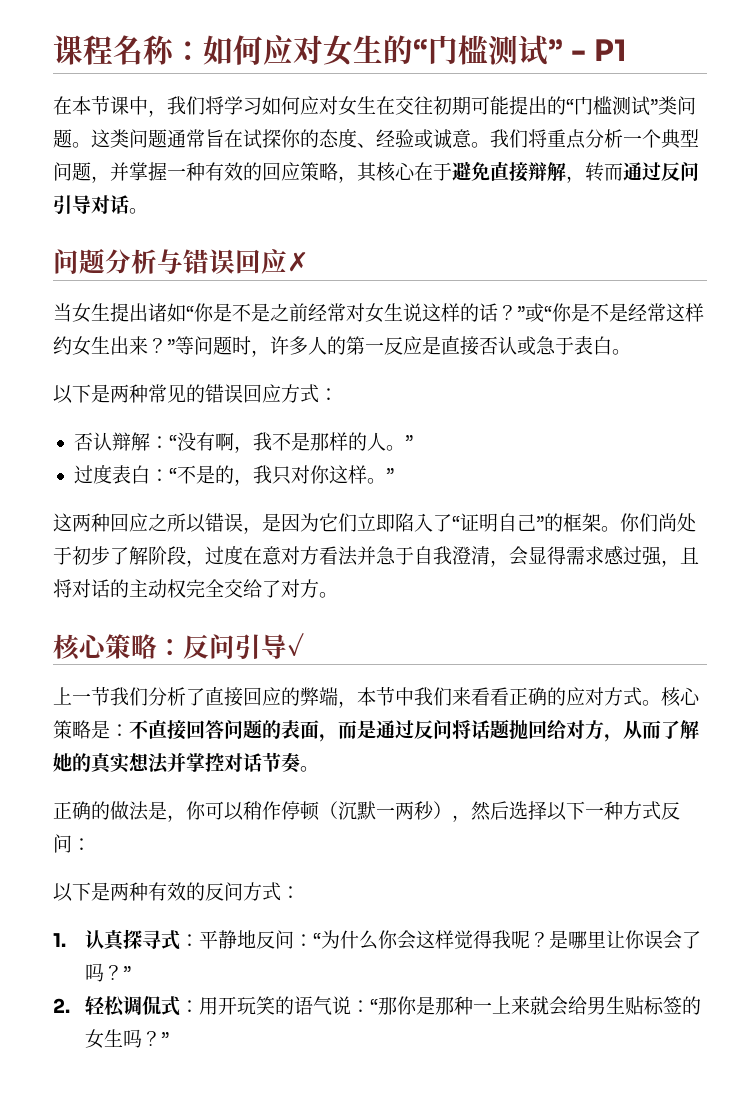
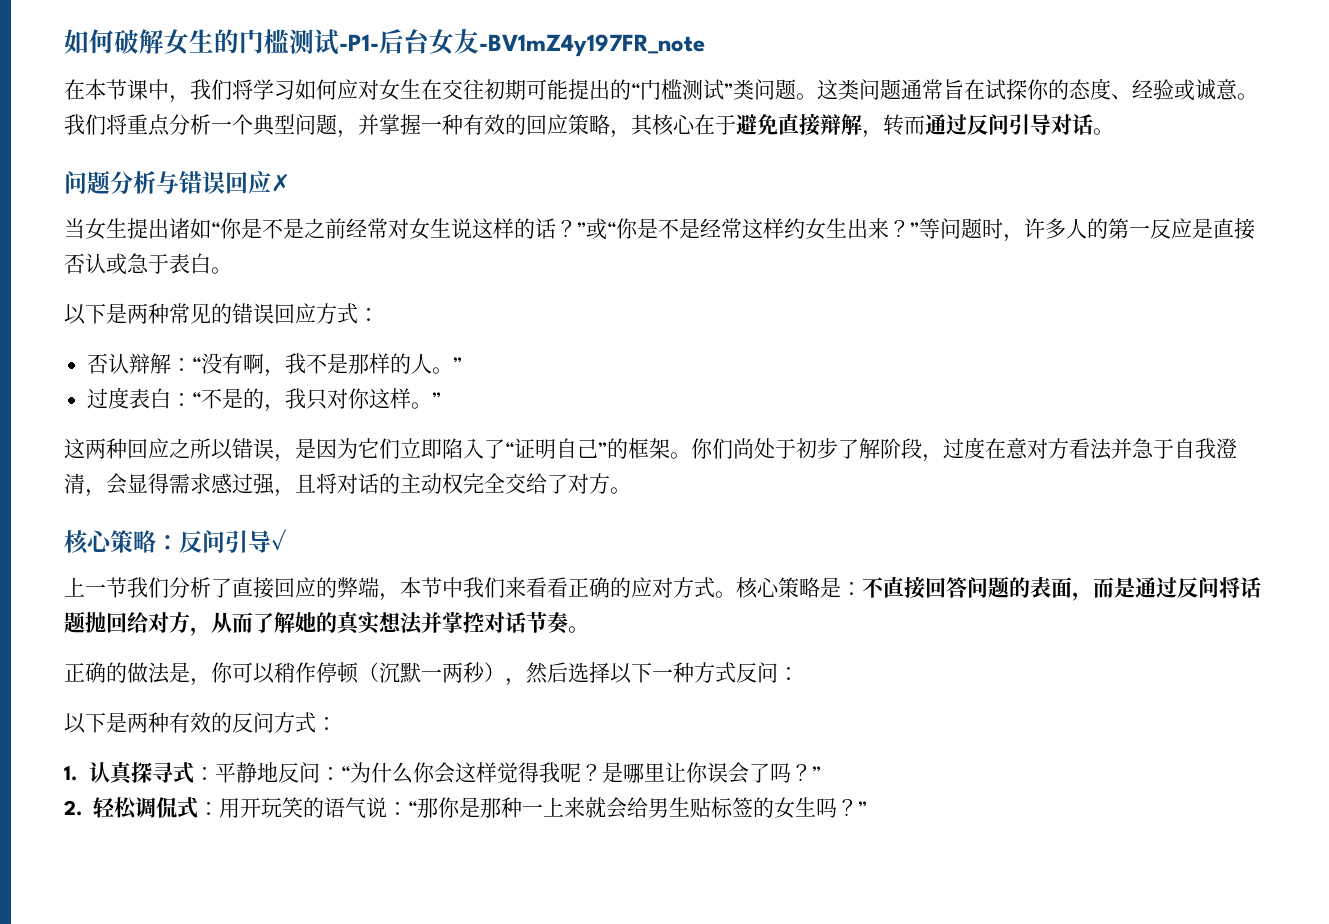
[53,35,627,66] 课程名称：如何应对女生的“门槛测试” - P1 -> [64,29,705,57] 如何破解女生的门槛测试-P1-后台女友-BV1mZ4y197FR_note

